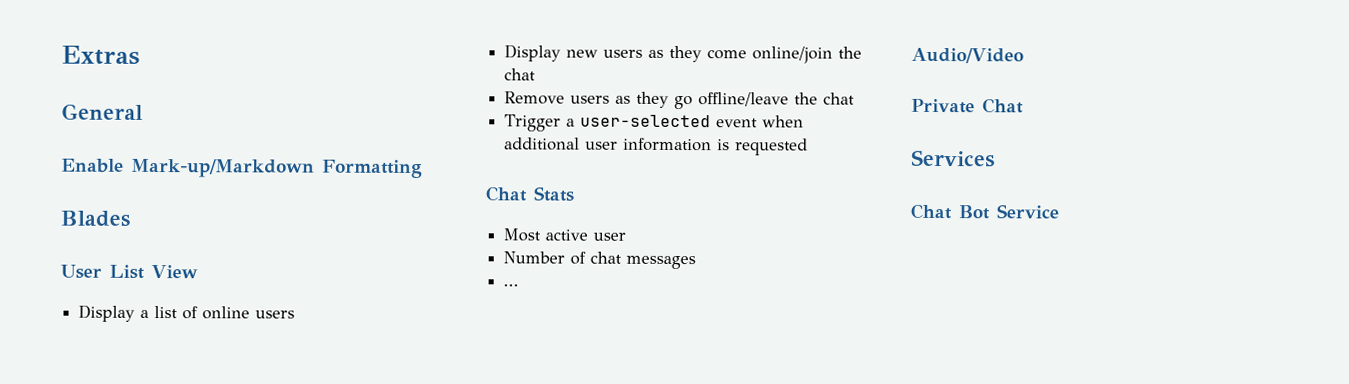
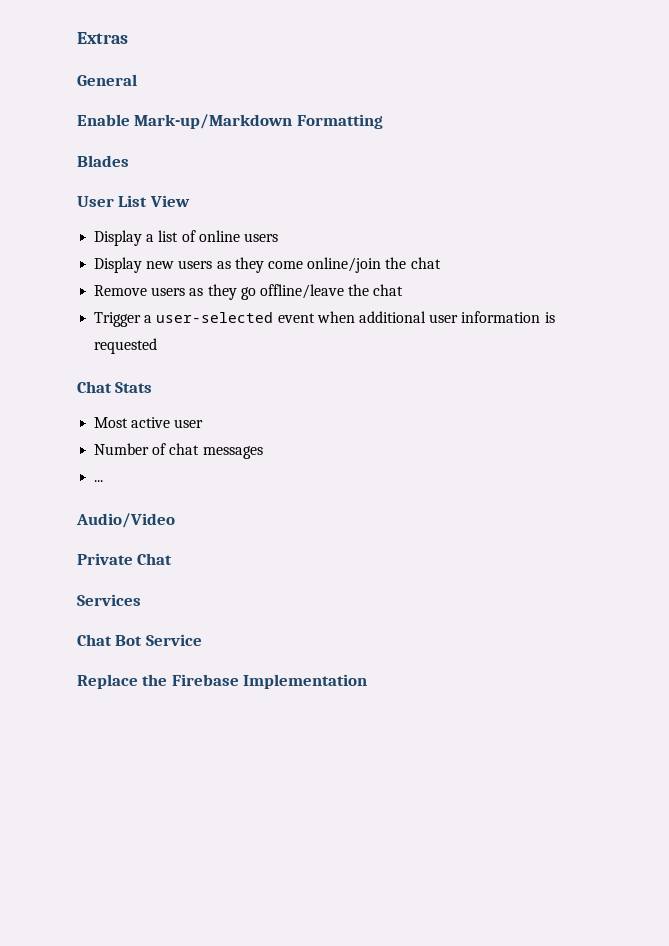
(1059, 211) none -> [77,674,368,689] // Replace the Firebase Implementation

